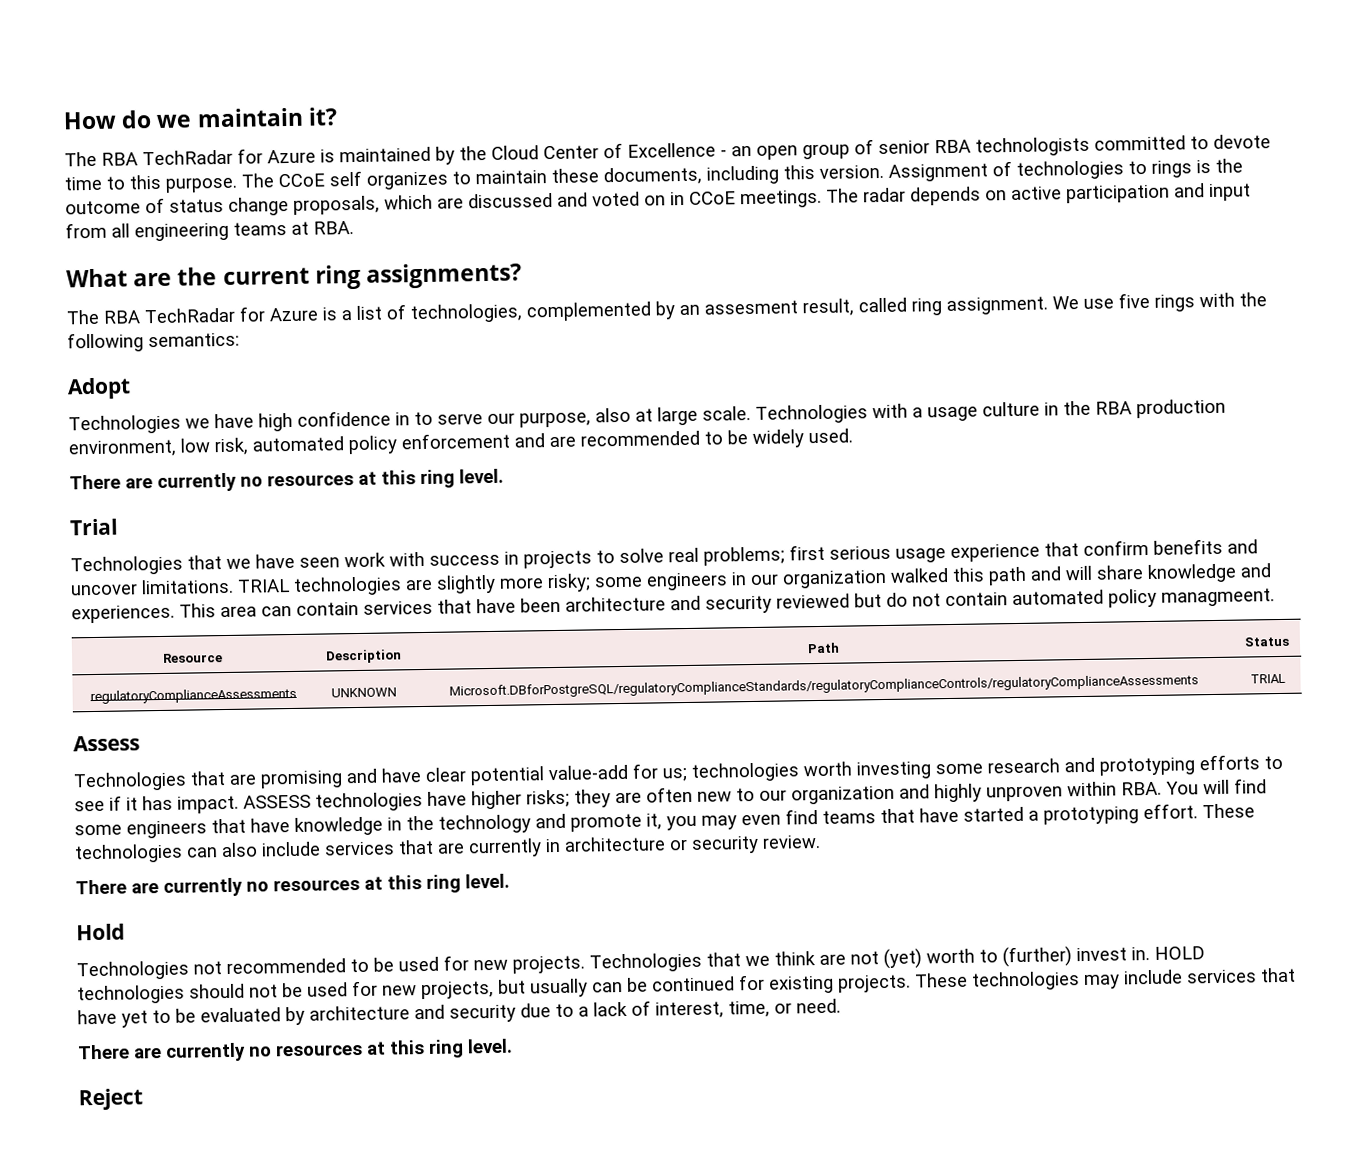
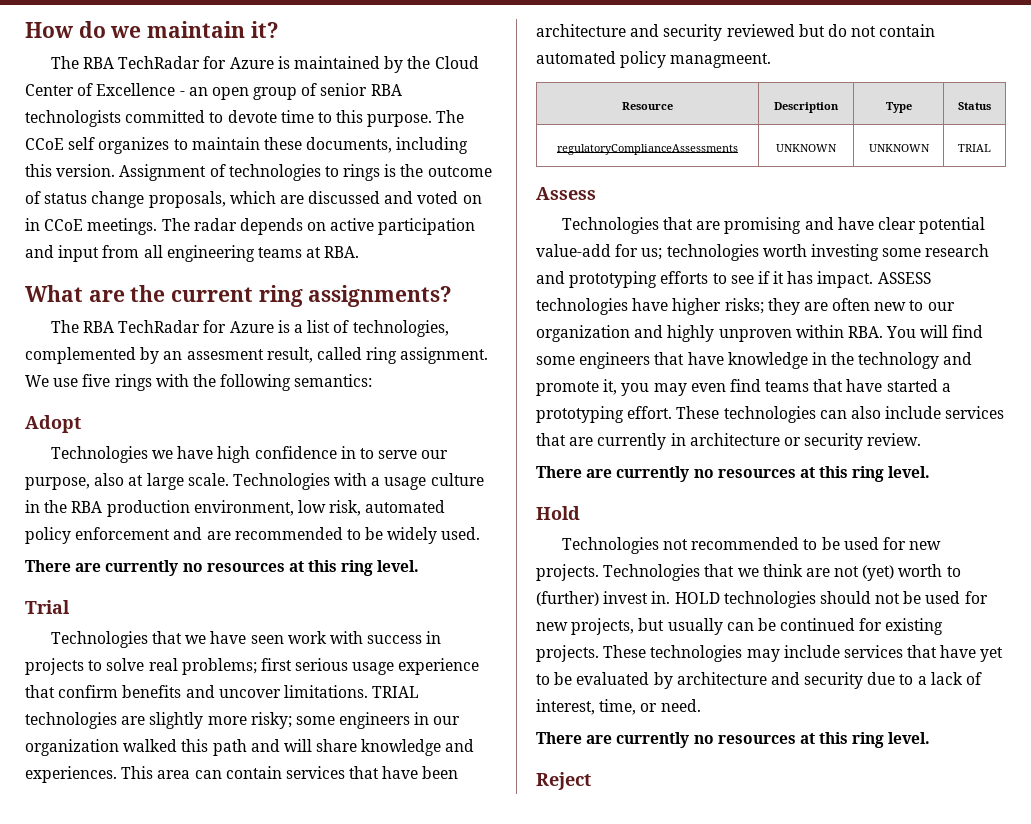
[806,642,840,654] Path -> [885,102,912,113] Type
[449,674,1199,699] Microsoft.DBforPostgreSQL/regulatoryComplianceStandards/regulatoryComplianceControls/regulatoryComplianceAssessments -> [868,144,930,152] UNKNOWN

